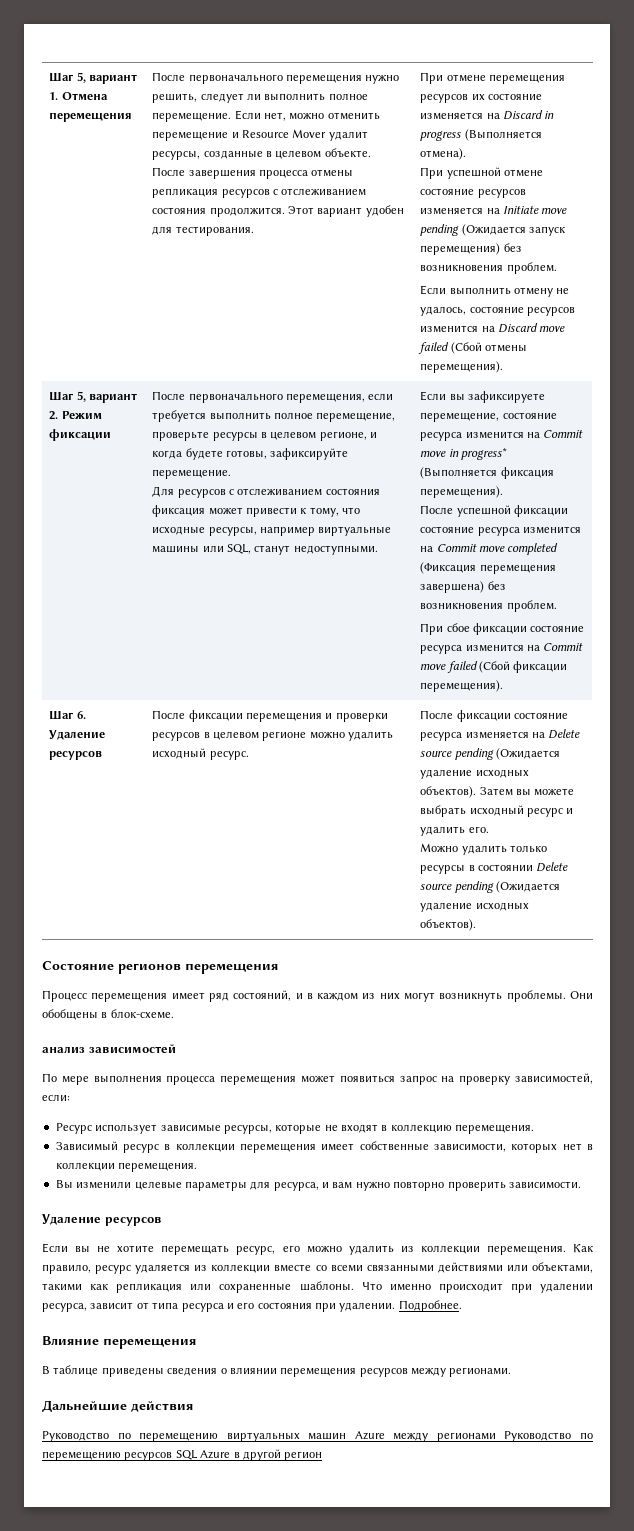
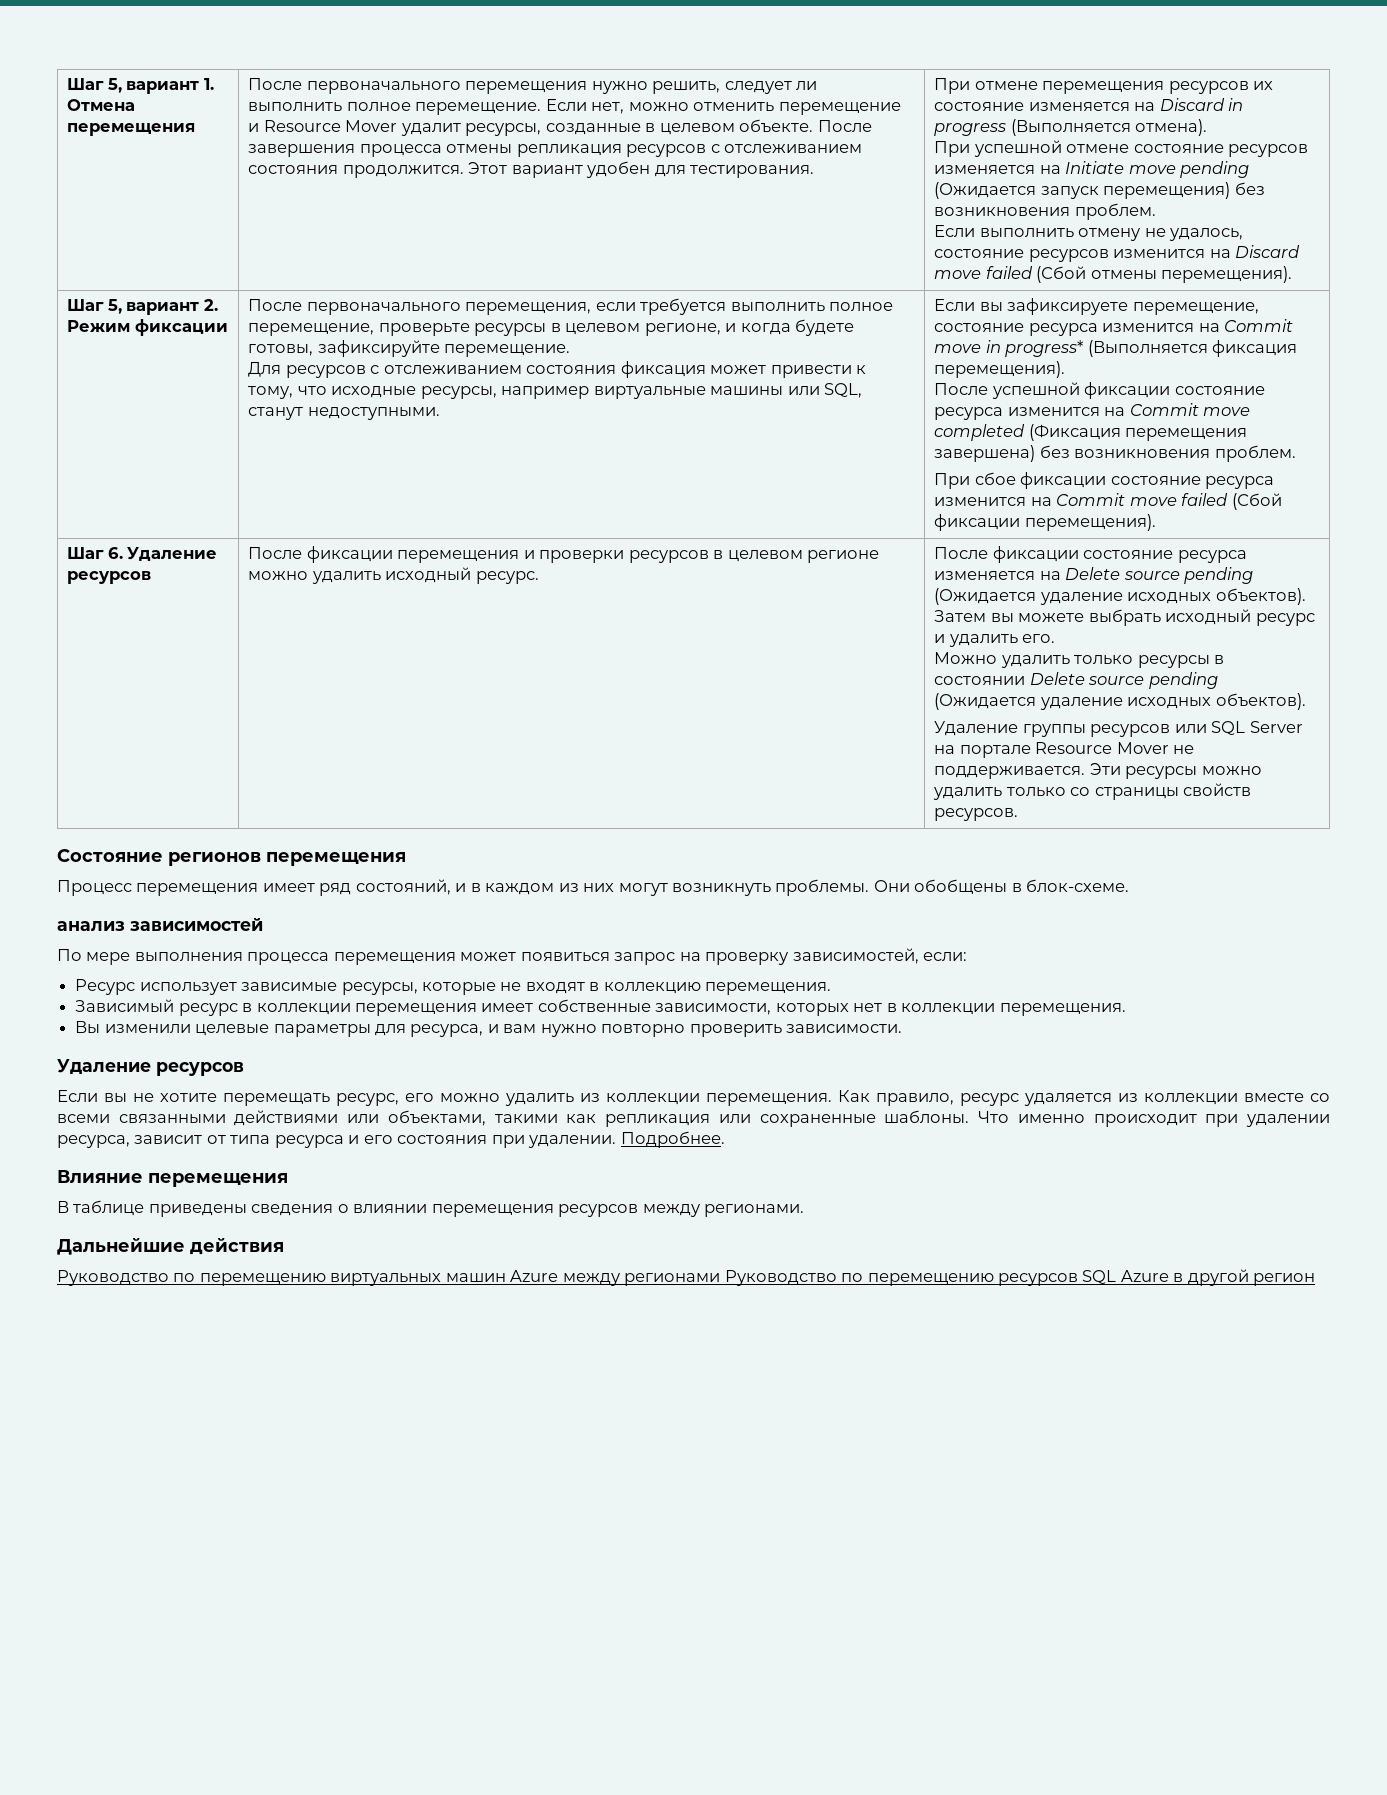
(477, 925) none -> [934,721,1303,737] [934,742,1195,758] [934,763,1262,779] [933,783,1252,800] [934,808,1019,821] // Удаление группы ресурсов или SQL Server на портале Resource Mover не поддерживается. Эти ресурсы можно удалить только со страницы свойств ресурсов.

